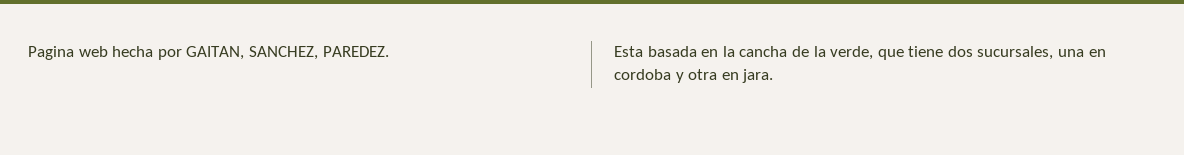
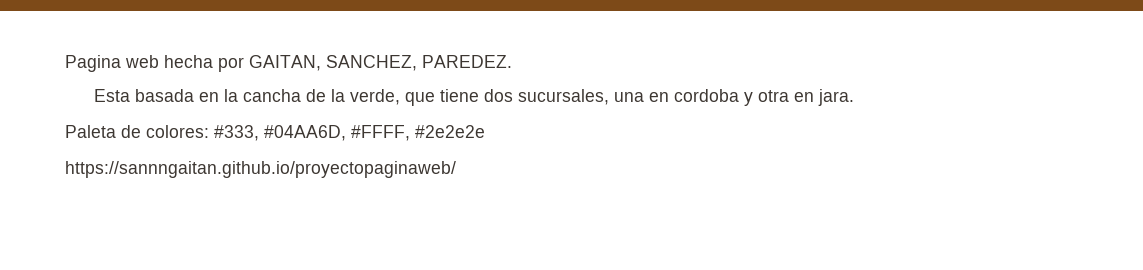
(774, 76) none -> [65,125,485,141] [65,161,456,178] // Paleta de colores: #333, #04AA6D, #FFFF, #2e2e2e // https://sannngaitan.github.io/proyectopaginaweb/

